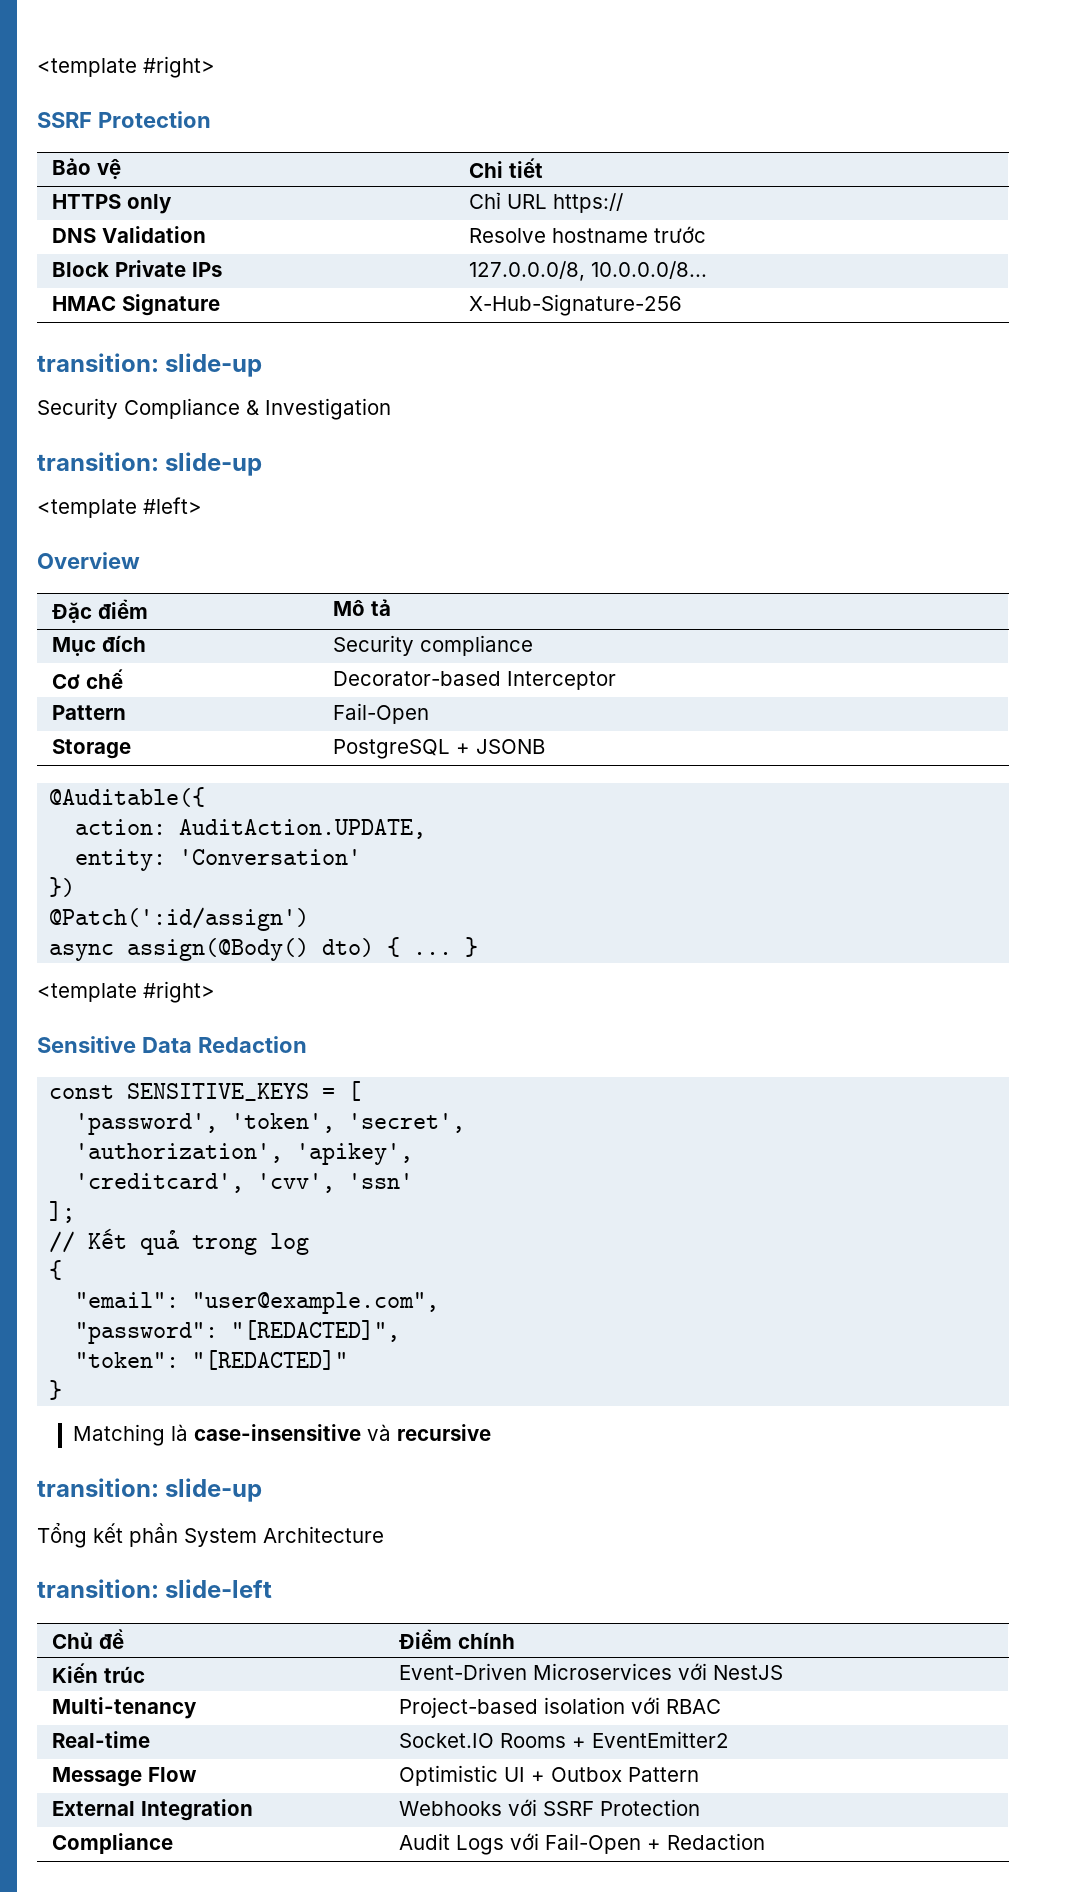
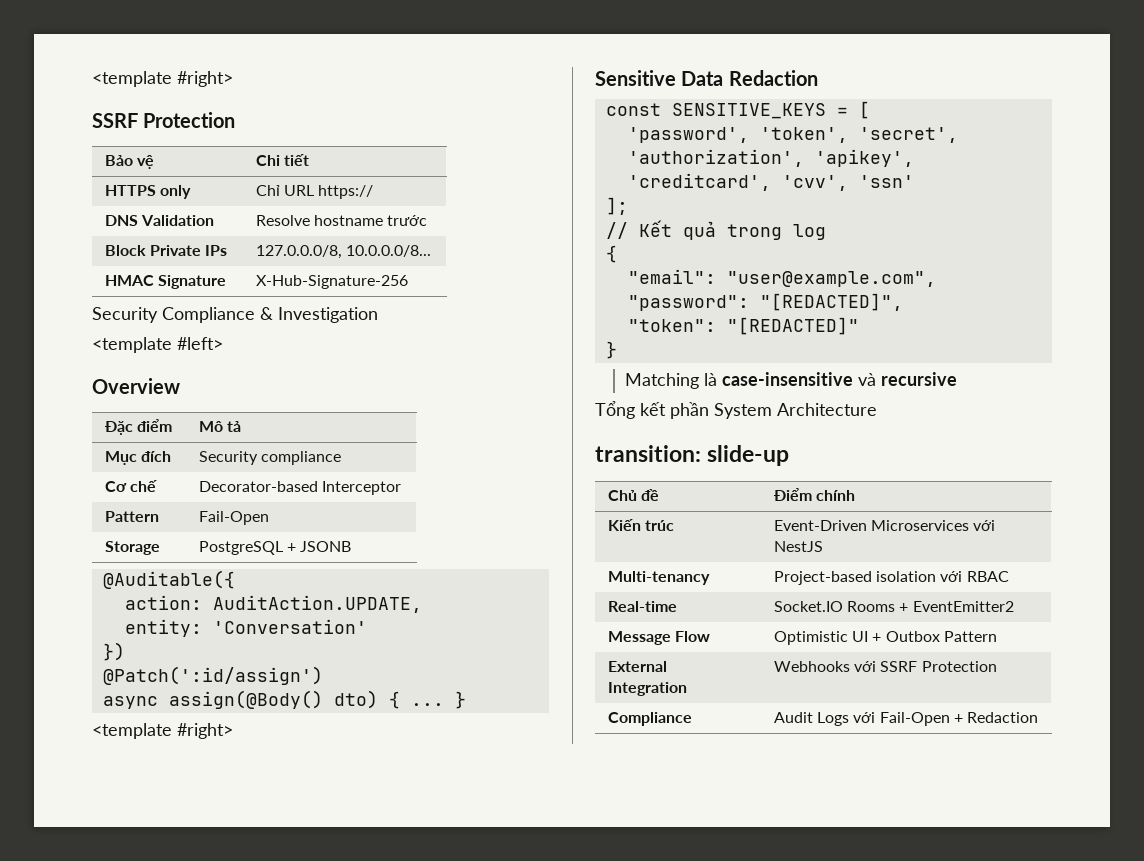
[37,353,263,377] // transition: slide-up -> (408, 282) none
[37,452,263,476] // transition: slide-up -> (378, 315) none
[37,1478,263,1502] // transition: slide-up -> (958, 379) none
[165,1579,273,1598] slide-left -> [707,445,790,466] slide-up

